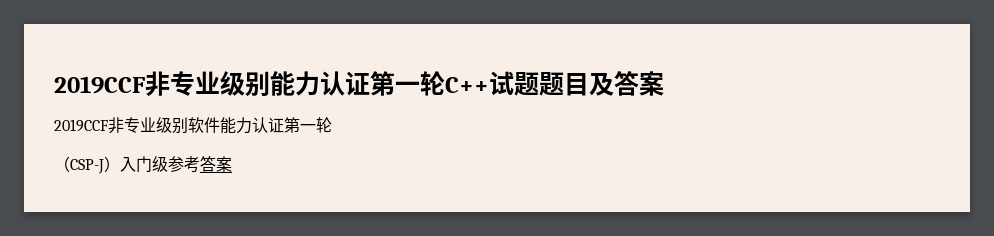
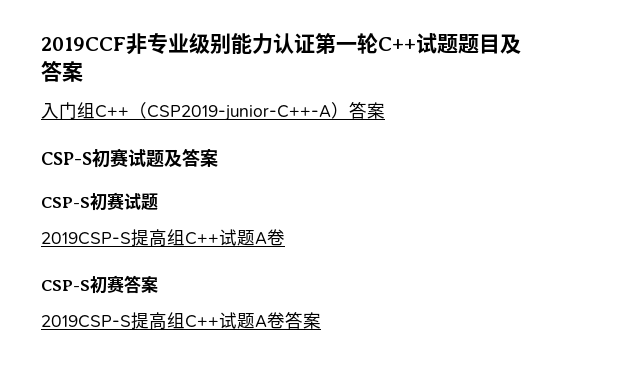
[54,117,332,134] [54,156,200,174] 2019CCF非专业级别软件能力认证第一轮 // （CSP-J）入门级参考 -> [41,101,385,121] [41,148,218,168] [41,192,158,211] [41,229,285,247] [41,275,158,294] [41,312,285,330] 入门组C++（CSP2019-junior-C++-A）答案 // CSP-S初赛试题及答案 // CSP-S初赛试题 // 2019CSP-S提高组C++试题A卷 // CSP-S初赛答案 // 2019CSP-S提高组C++试题A卷

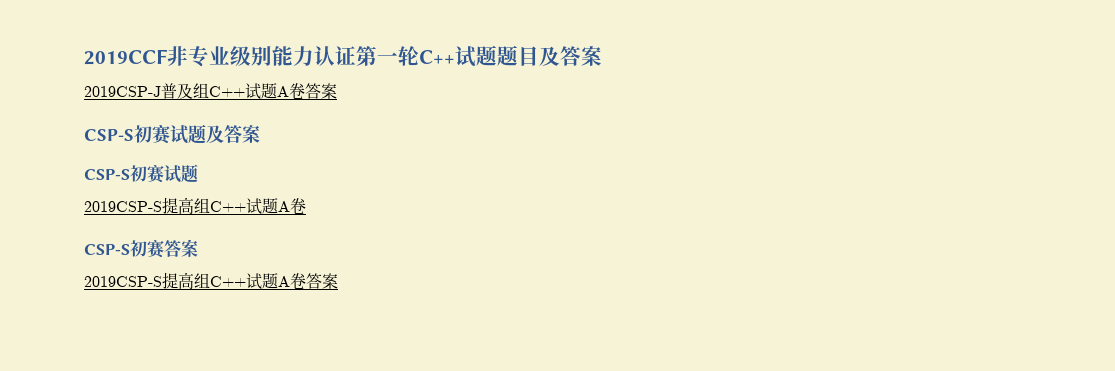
[41,102,349,121] 入门组C++（CSP2019-junior-C++-A） -> [84,83,305,99] 2019CSP-J普及组C++试题A卷

